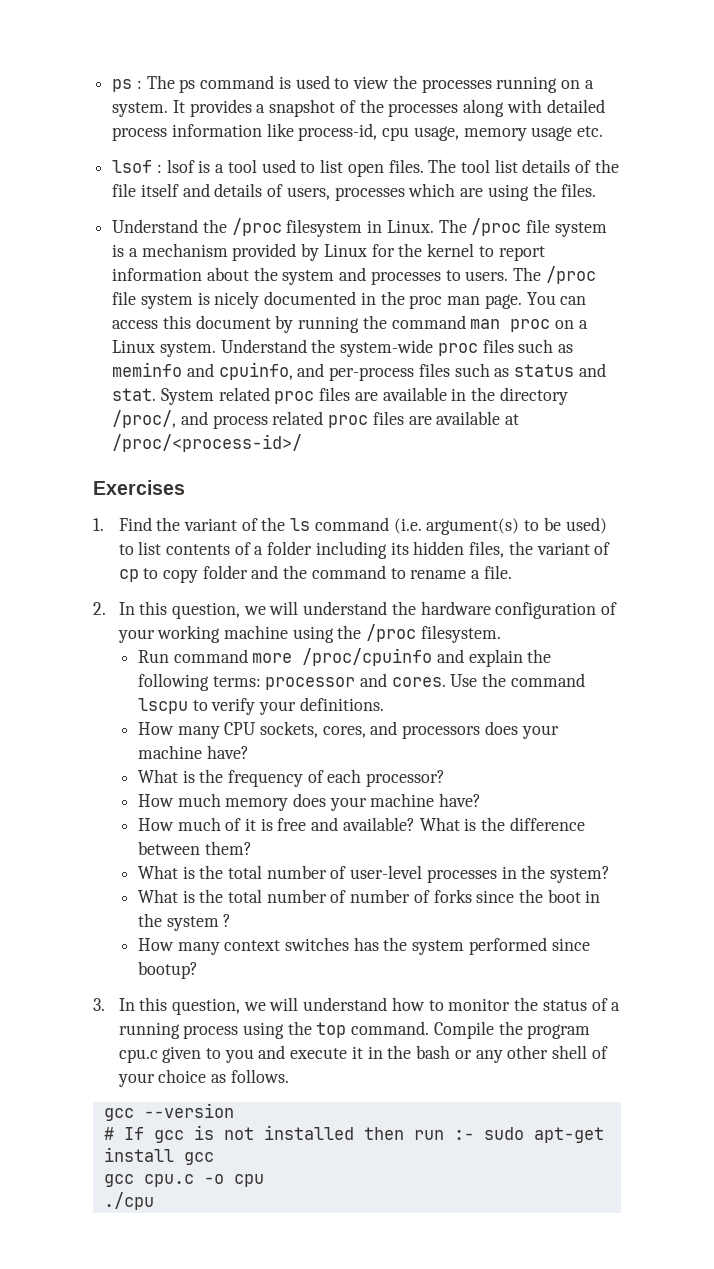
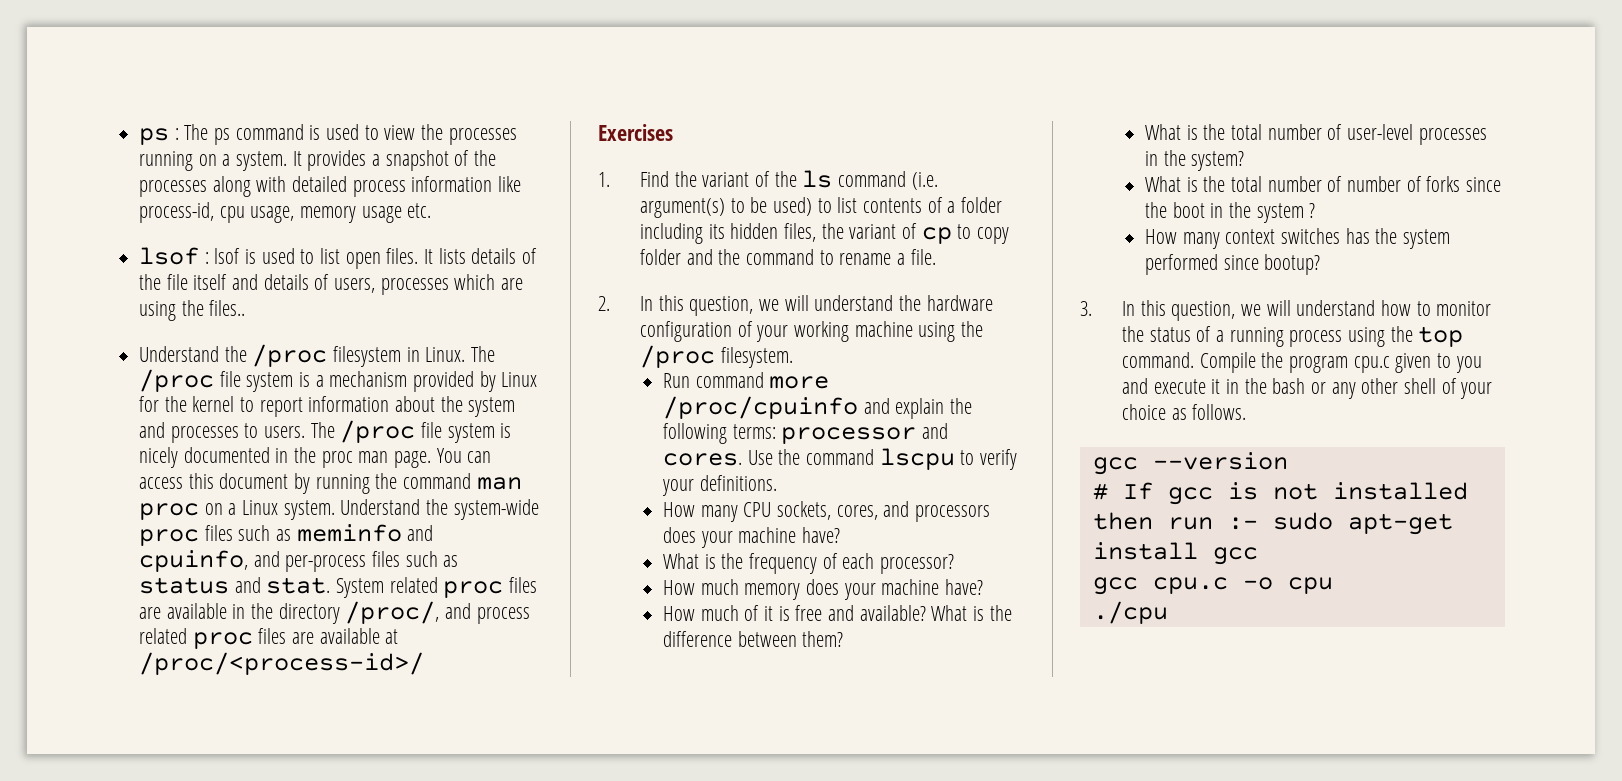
[215,159,257,173] a tool -> (257, 256) none
[428,159,518,173] The tool list -> [424,248,466,264] It lists
[561,183,597,197] files. -> [209,300,246,316] files..

